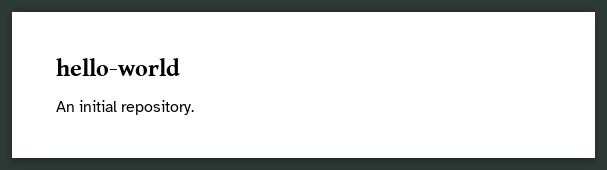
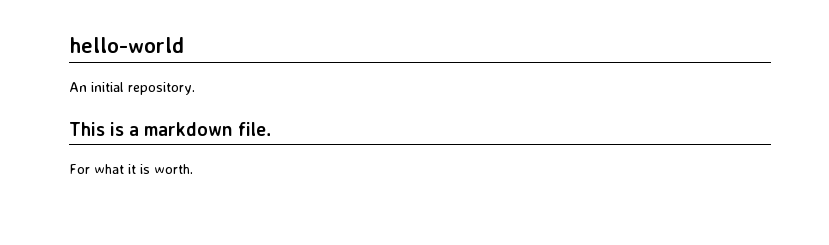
(195, 107) none -> [69,122,271,136] [69,164,193,174] // This is a markdown file. // For what it is worth.

